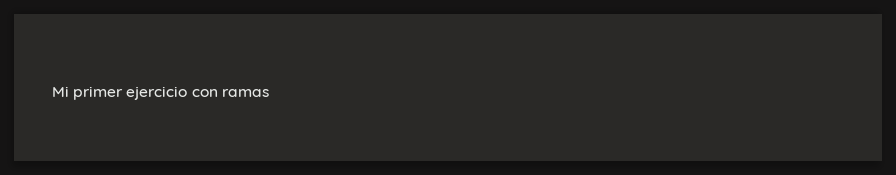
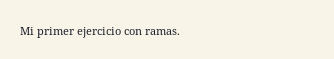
[221,89,269,97] ramas -> [145,29,180,35] ramas.

